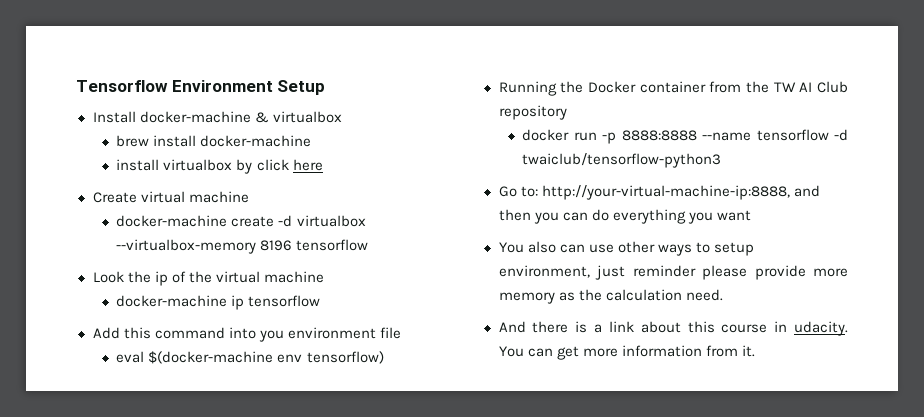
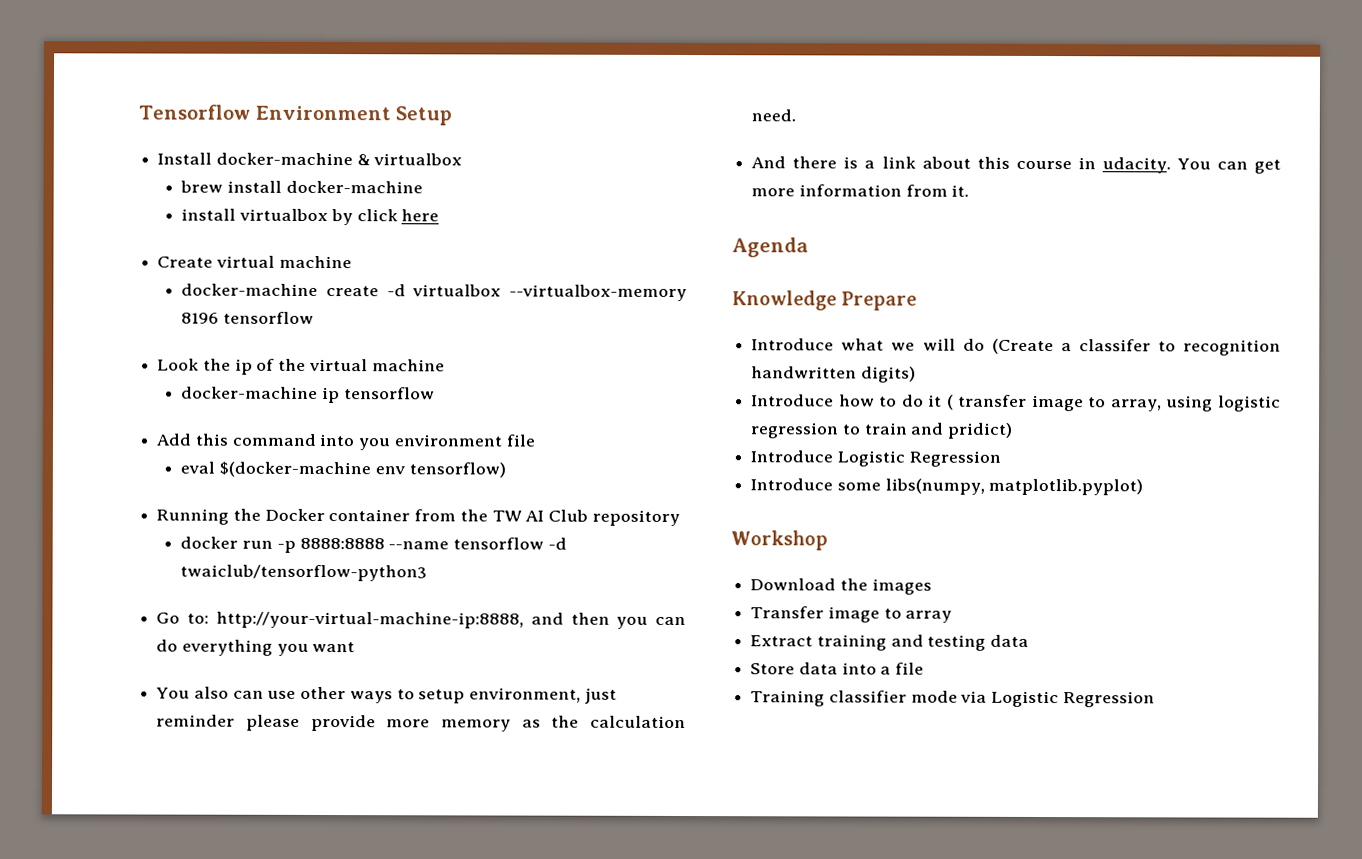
(755, 351) none -> [732,237,809,258] [732,290,918,311] [751,338,1281,356] [751,366,916,383] [751,394,1281,412] [750,422,1014,439] [750,450,1001,467] [750,478,1144,496] [731,530,828,551] [750,578,932,595] [750,606,953,623] [750,634,1030,651] [750,662,925,675] [750,690,1155,708] // Agenda // Knowledge Prepare // Introduce what we will do (Create a classifer to recognition handwritten digits) // Introduce how to do it ( transfer image to array, using logistic regression to train and pridict) // Introduce Logistic Regression // Introduce some libs(numpy, matplotlib.pyplot) // Workshop // Download the images // Transfer image to array // Extract training and testing data // Store data into a file // Training classifier mode via Logistic Regression

